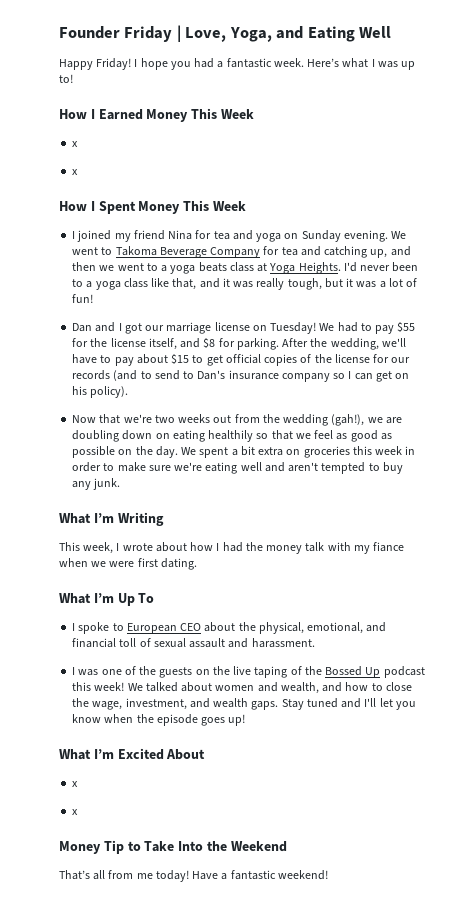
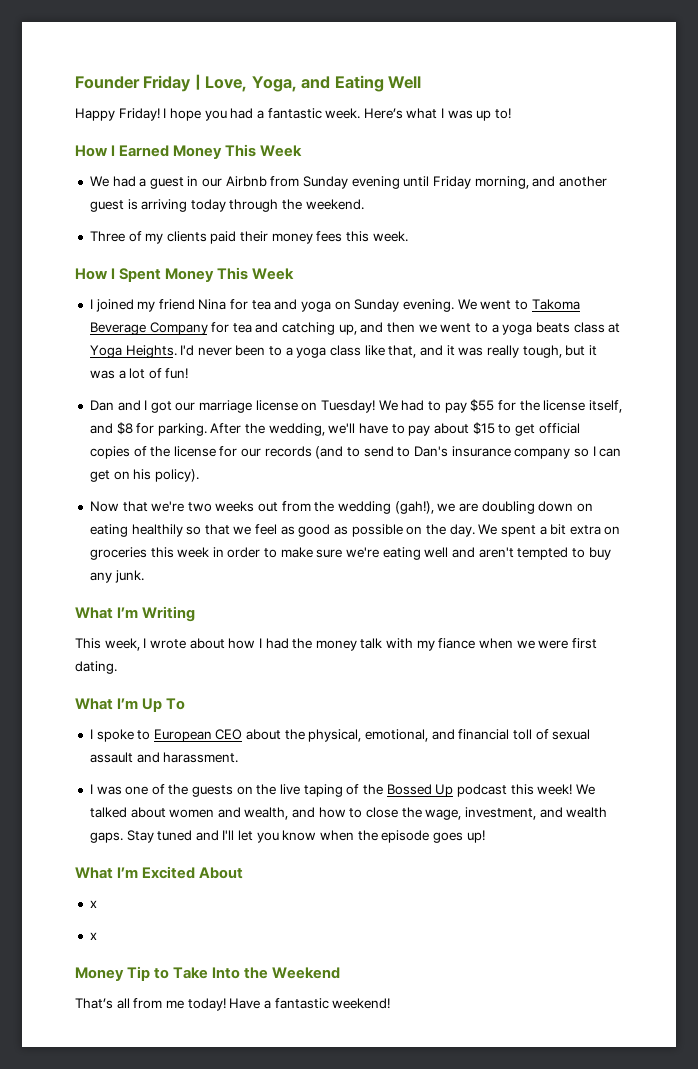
[72,141,79,147] [72,169,79,175] x // x -> [89,176,607,189] [89,199,364,212] [89,231,408,244] We had a guest in our Airbnb from Sunday evening until Friday morning, and another guest is arriving today through the weekend. // Three of my clients paid their money fees this week.

